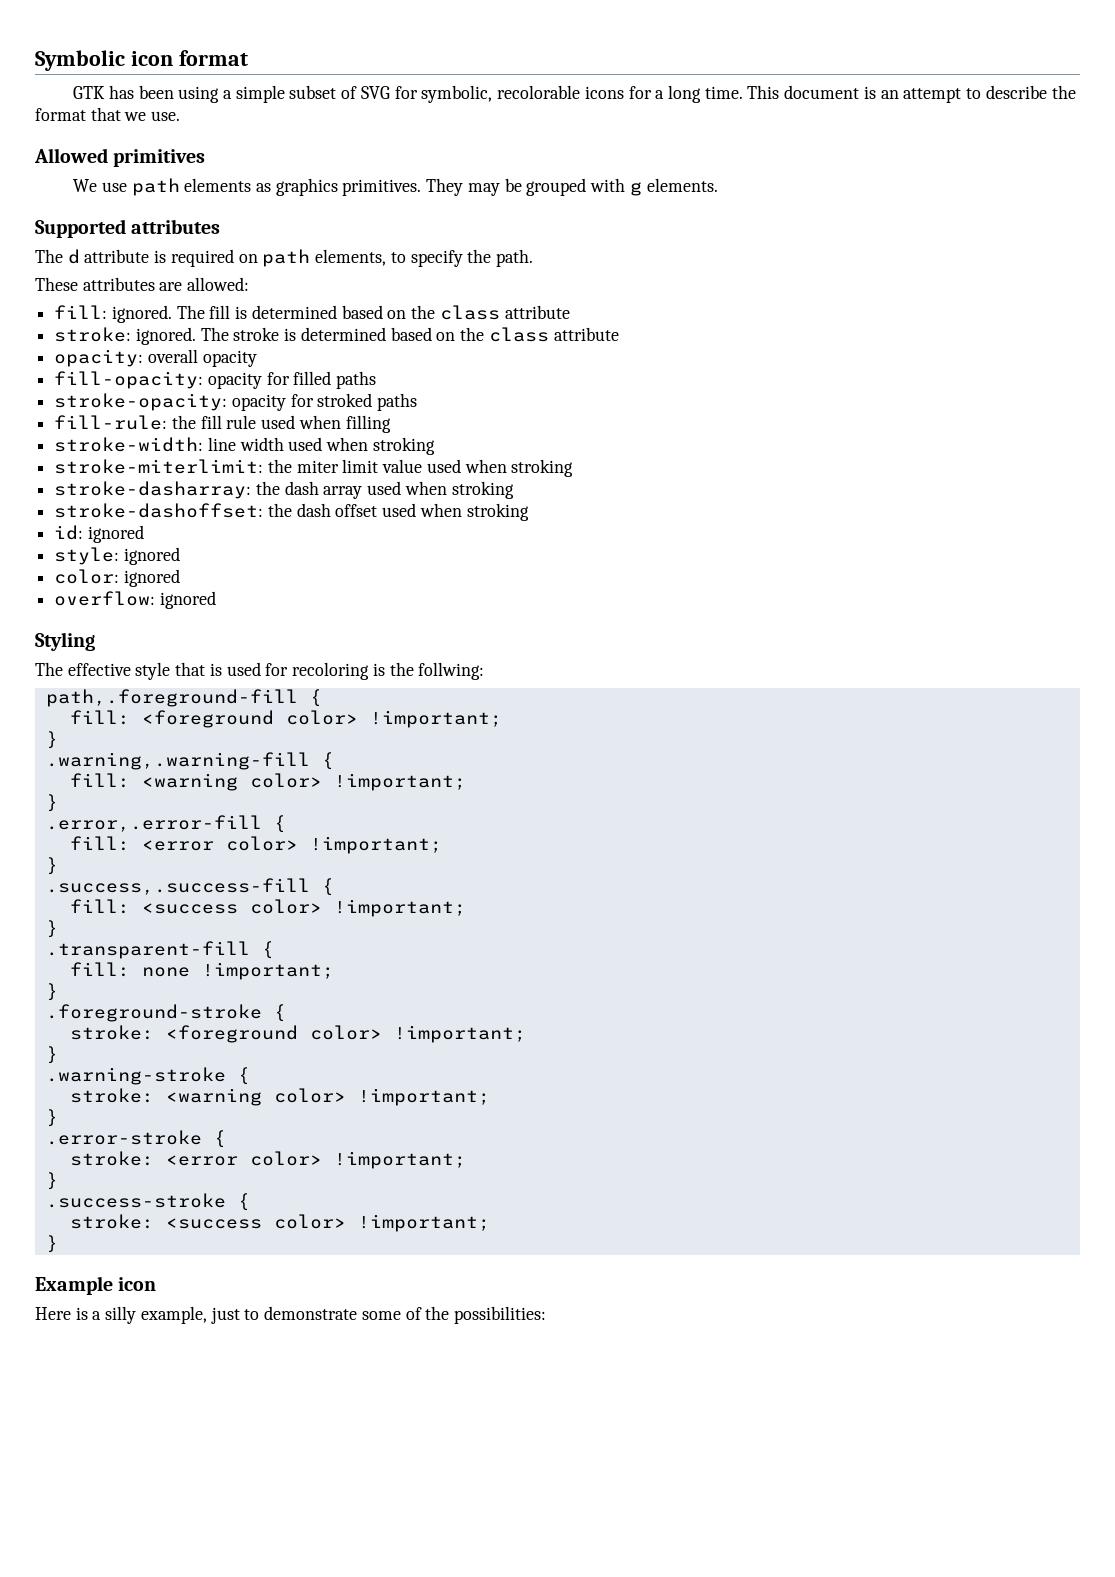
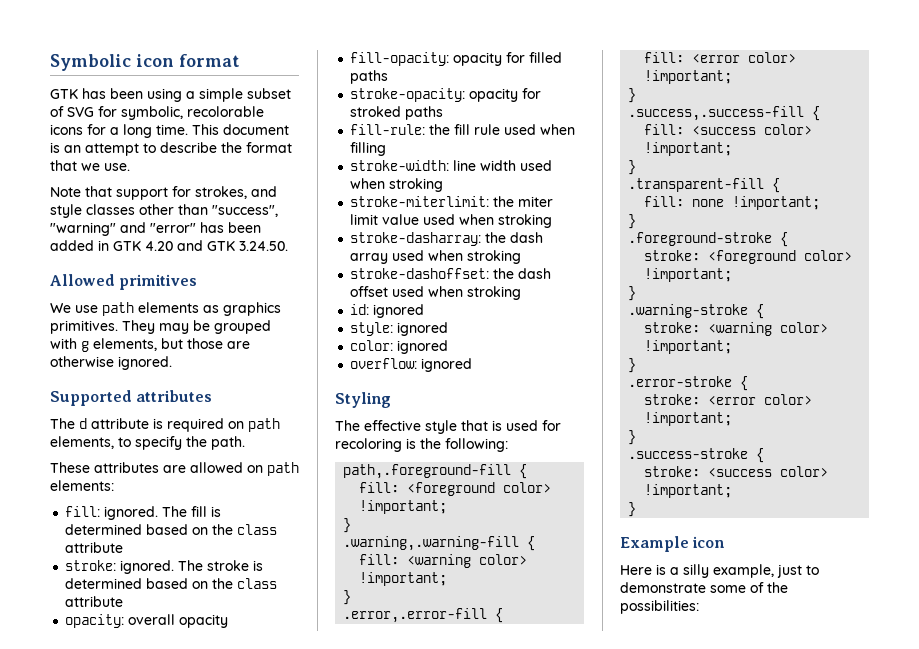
(181, 116) none -> [50,186,277,200] [50,204,278,218] [50,222,261,236] [50,240,288,251] // Note that support for strokes, and style classes other than "success", "warning" and "error" has been added in GTK 4.20 and GTK 3.24.50.
[646,178,718,192] elements. -> [93,338,250,351] [50,356,172,370] elements, but those are otherwise ignored.
[187,277,250,291] allowed: -> [190,462,299,476] [50,480,114,491] allowed on path elements:
[418,662,485,680] follwing: -> [445,438,508,452] following:

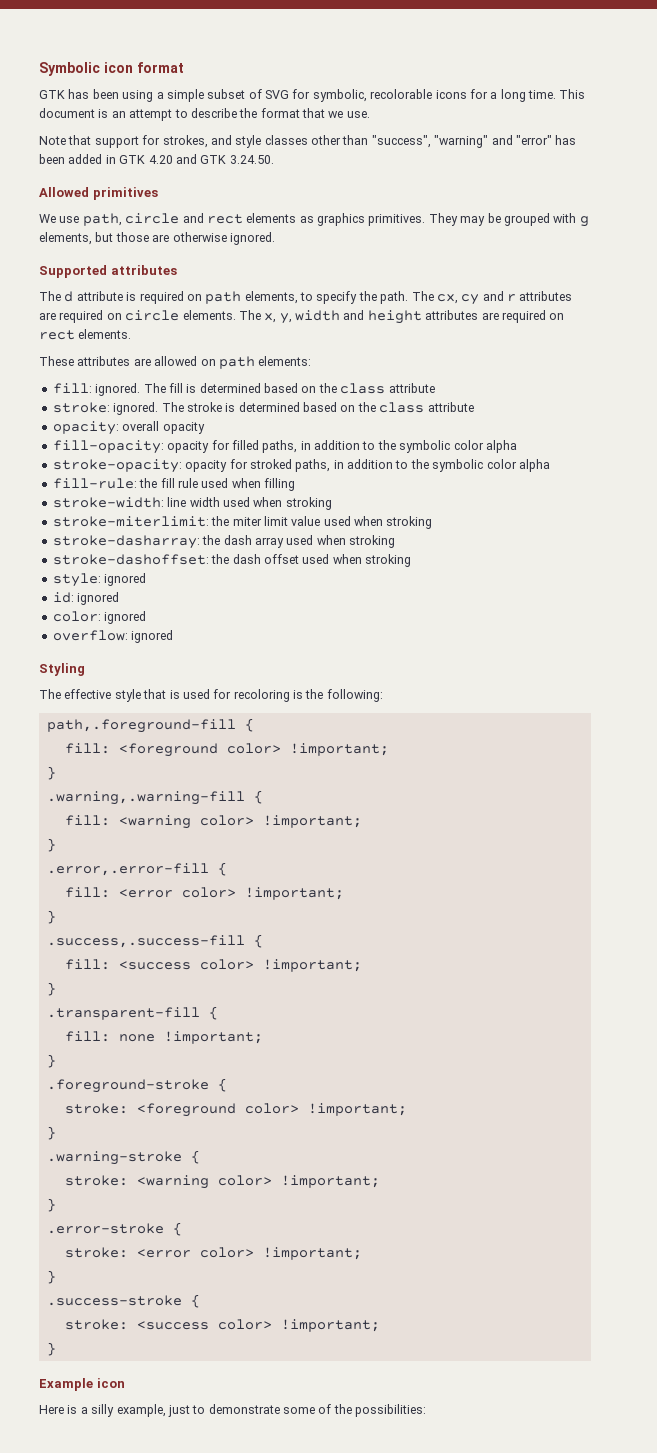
[102,302,134,316] path -> [82,213,243,226] path, circle and rect
(245, 443) none -> [411,291,573,305] [39,310,565,324] [39,329,132,340] The cx, cy and r attributes are required on circle elements. The x, y, width and height attributes are required on rect elements.
[350,70,389,84] [350,88,542,102] [350,106,444,120] paths // stroke-opacity: opacity for stroked paths -> [262,440,517,453] [52,459,550,473] paths, in addition to the symbolic color alpha // stroke-opacity: opacity for stroked paths, in addition to the symbolic color alpha
[350,304,425,318] [350,322,394,336] id: ignored // style: -> [52,573,147,587] [52,592,74,603] style: ignored // id:

